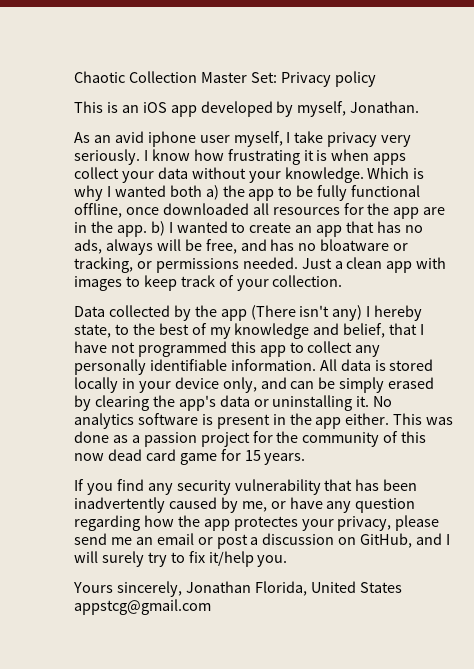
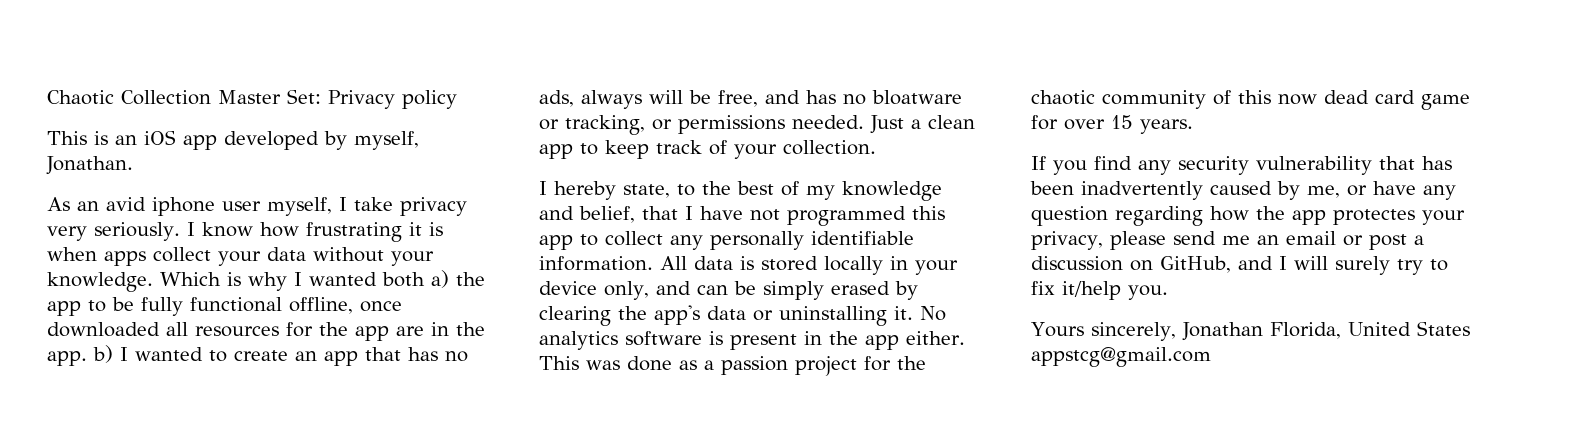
[416,257,447,269] [74,276,122,291] with images -> (573, 151) none
[74,305,363,321] Data collected by the app (There isn't any) -> (876, 147) none
(299, 437) none -> [1031,90,1095,105] chaotic
(241, 455) none -> [1064,119,1105,130] over

